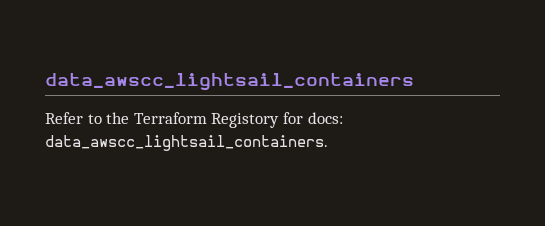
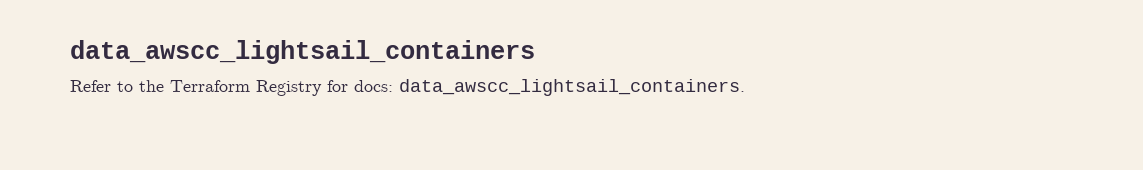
[211,113,280,128] Registory -> [256,80,322,96] Registry

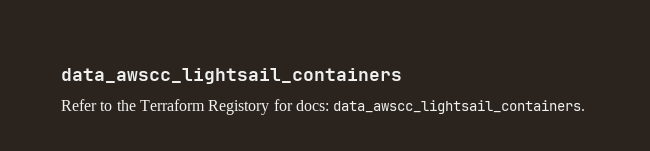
[256,80,322,96] Registry -> [208,100,270,115] Registory

